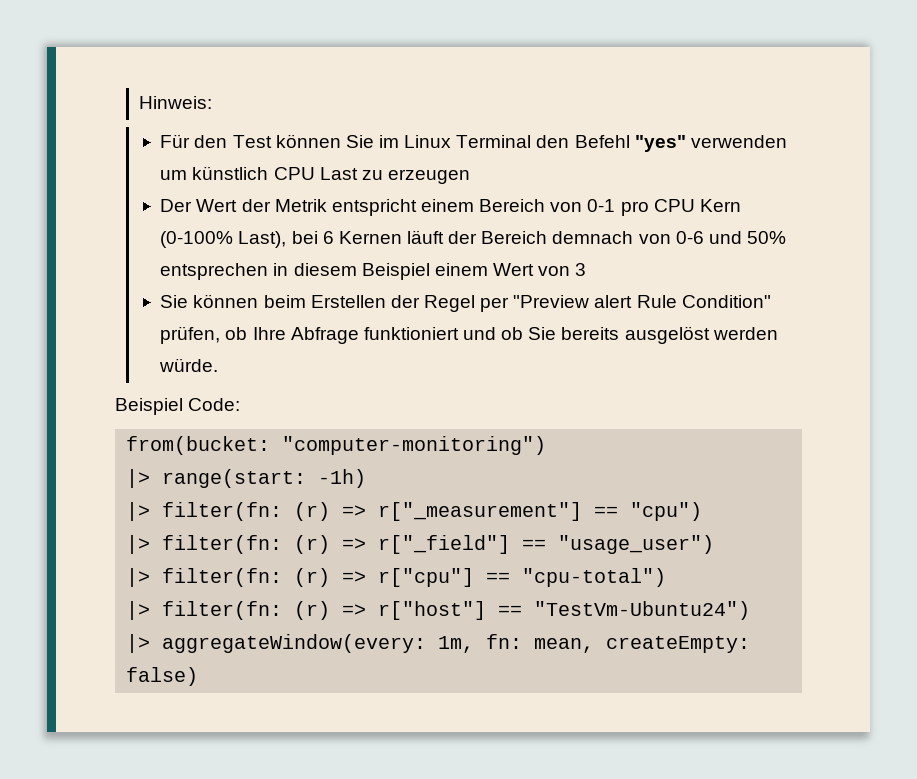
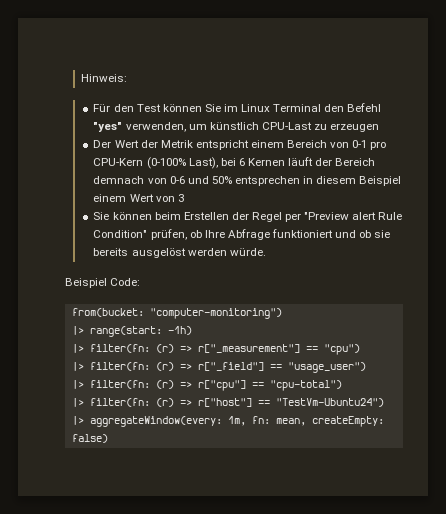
[690,135,787,148] verwenden -> [125,122,186,132] verwenden,
[273,167,358,180] CPU Last -> [261,122,312,130] CPU-Last
[653,199,741,212] CPU Kern -> [93,158,144,166] CPU-Kern
[528,327,557,340] Sie -> [374,230,391,238] sie

